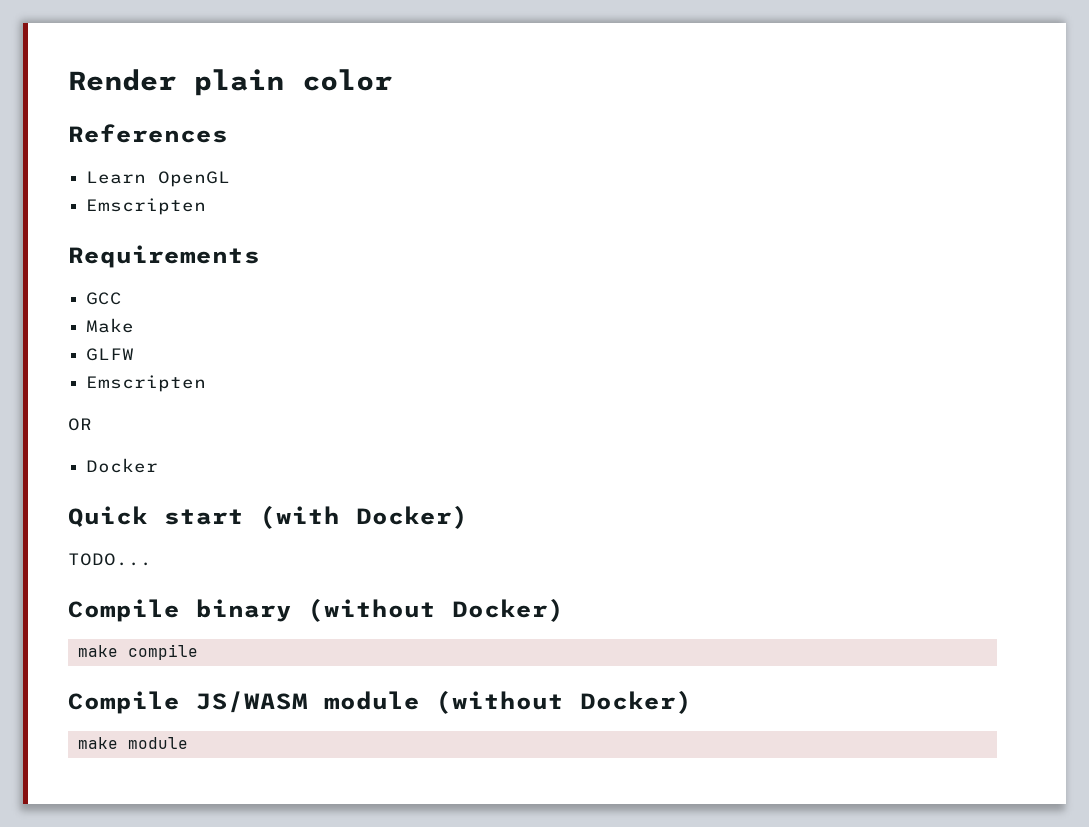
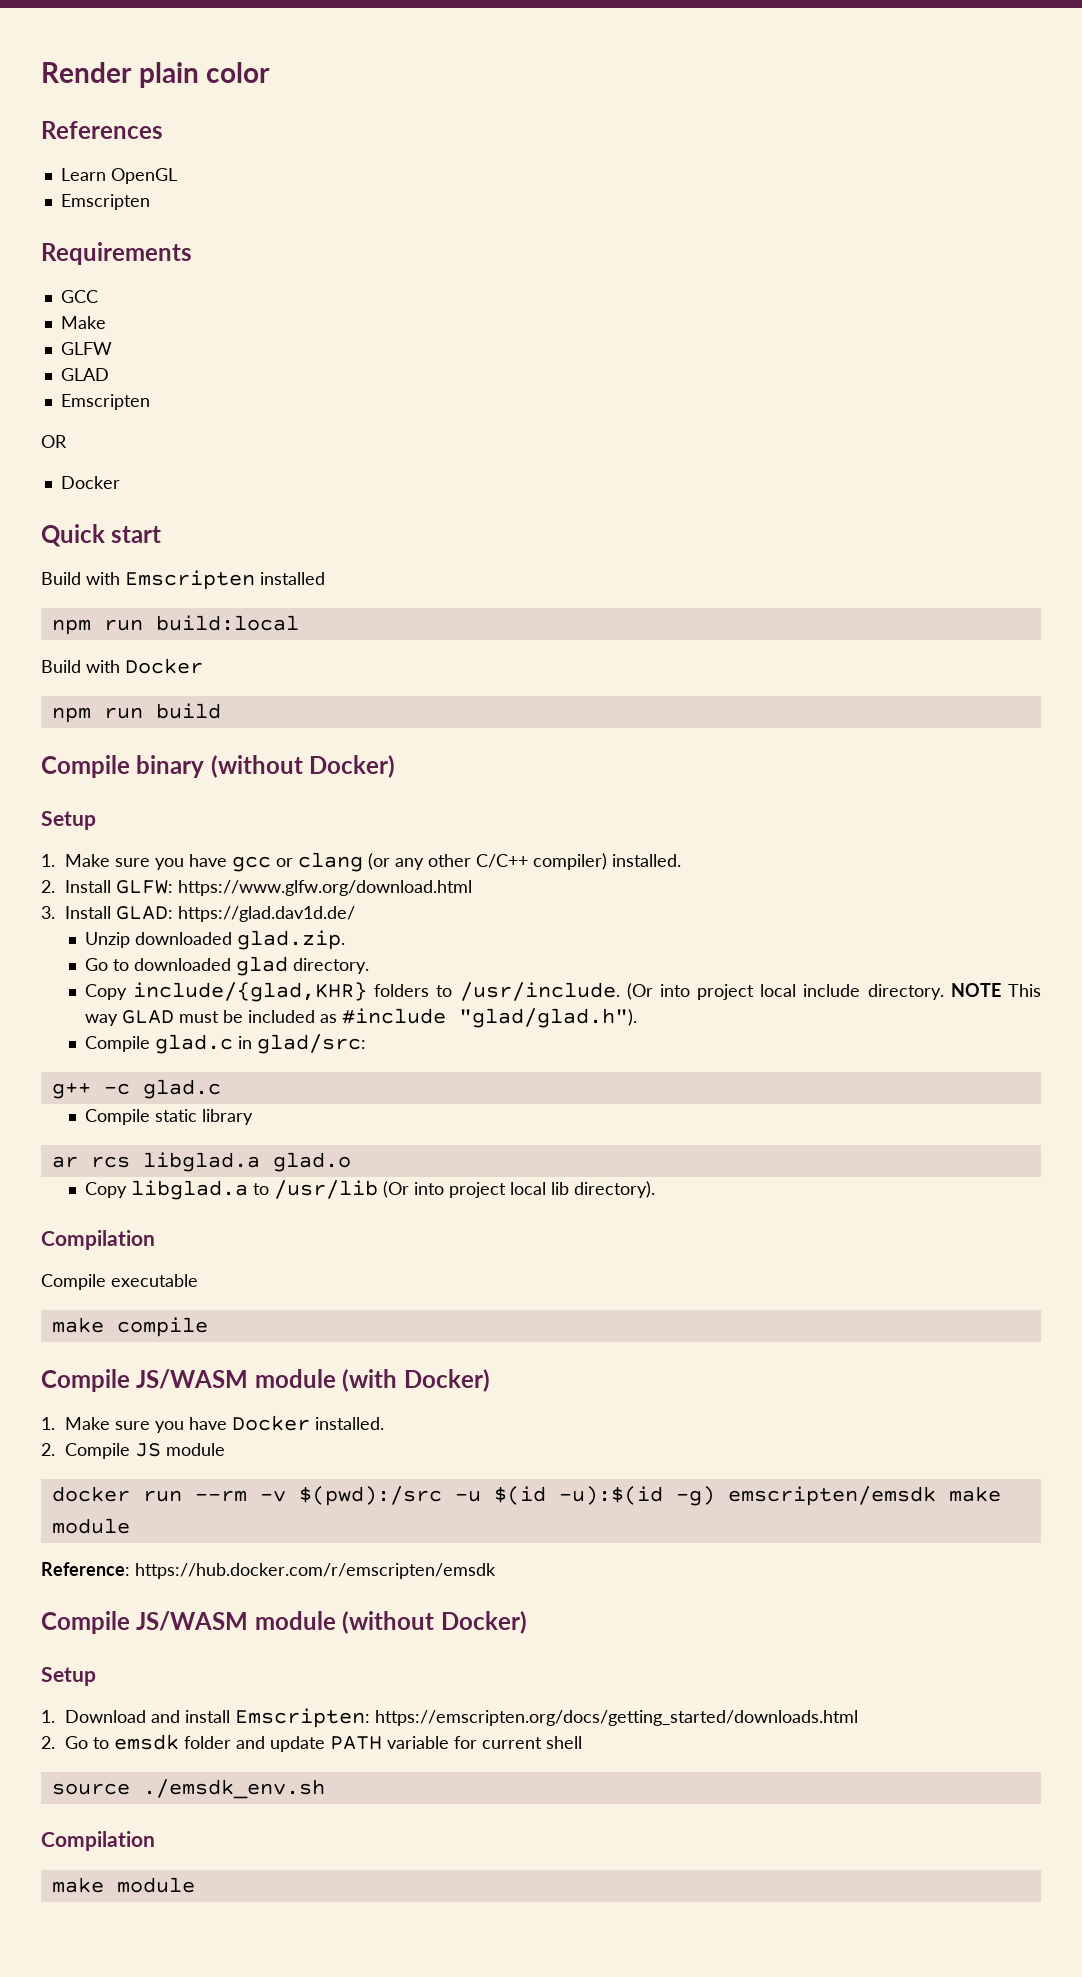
(135, 354) none -> [60,368,109,381] // GLAD
[260,505,468,529] [68,553,152,566] [68,598,564,622] [77,644,198,660] (with Docker) // TODO... // Compile binary (without Docker) // make compile -> [41,570,325,590] [51,615,299,635] [41,658,203,674] [51,703,221,723] [41,755,396,778] [41,811,96,830] [41,852,682,872] [41,880,473,896] [41,906,356,922] [84,930,345,950] [84,956,369,976] [84,982,1041,1002] [84,1008,637,1028] [84,1034,366,1054] [51,1079,221,1099] [84,1109,253,1125] [51,1152,351,1172] [84,1180,655,1200] [41,1230,155,1250] [41,1274,198,1290] [51,1317,208,1337] [41,1369,490,1392] [41,1415,385,1433] [41,1443,226,1459] [51,1486,1001,1506] [51,1518,130,1534] [41,1562,496,1579] // Build with Emscripten installed // npm run build:local // Build with Docker // npm run build // Compile binary (without Docker) // Setup // 1. Make sure you have gcc or clang (or any other C/C++ compiler) installed. // 2. Install GLFW: https://www.glfw.org/download.html // 3. Install GLAD: https://glad.dav1d.de/ // Unzip downloaded glad.zip. // Go to downloaded glad directory. // Copy include/{glad,KHR} folders to /usr/include. (Or into project local include directory. NOTE This way GLAD must be included as #include "glad/glad.h"). // Compile glad.c in glad/src: // g++ -c glad.c // Compile static library // ar rcs libglad.a glad.o // Copy libglad.a to /usr/lib (Or into project local lib directory). // Compilation // Compile executable // make compile // Compile JS/WASM module (with Docker) // 1. Make sure you have Docker installed. // 2. Compile JS module // docker run --rm -v $(pwd):/src -u $(id -u):$(id -g) emscripten/emsdk make module // Reference: https://hub.docker.com/r/emscripten/emsdk
(692, 702) none -> [41,1667,96,1686] [41,1708,859,1728] [41,1734,583,1752] [51,1779,325,1799] [41,1831,155,1851] // Setup // 1. Download and install Emscripten: https://emscripten.org/docs/getting_started/downloads.html // 2. Go to emsdk folder and update PATH variable for current shell // source ./emsdk_env.sh // Compilation

